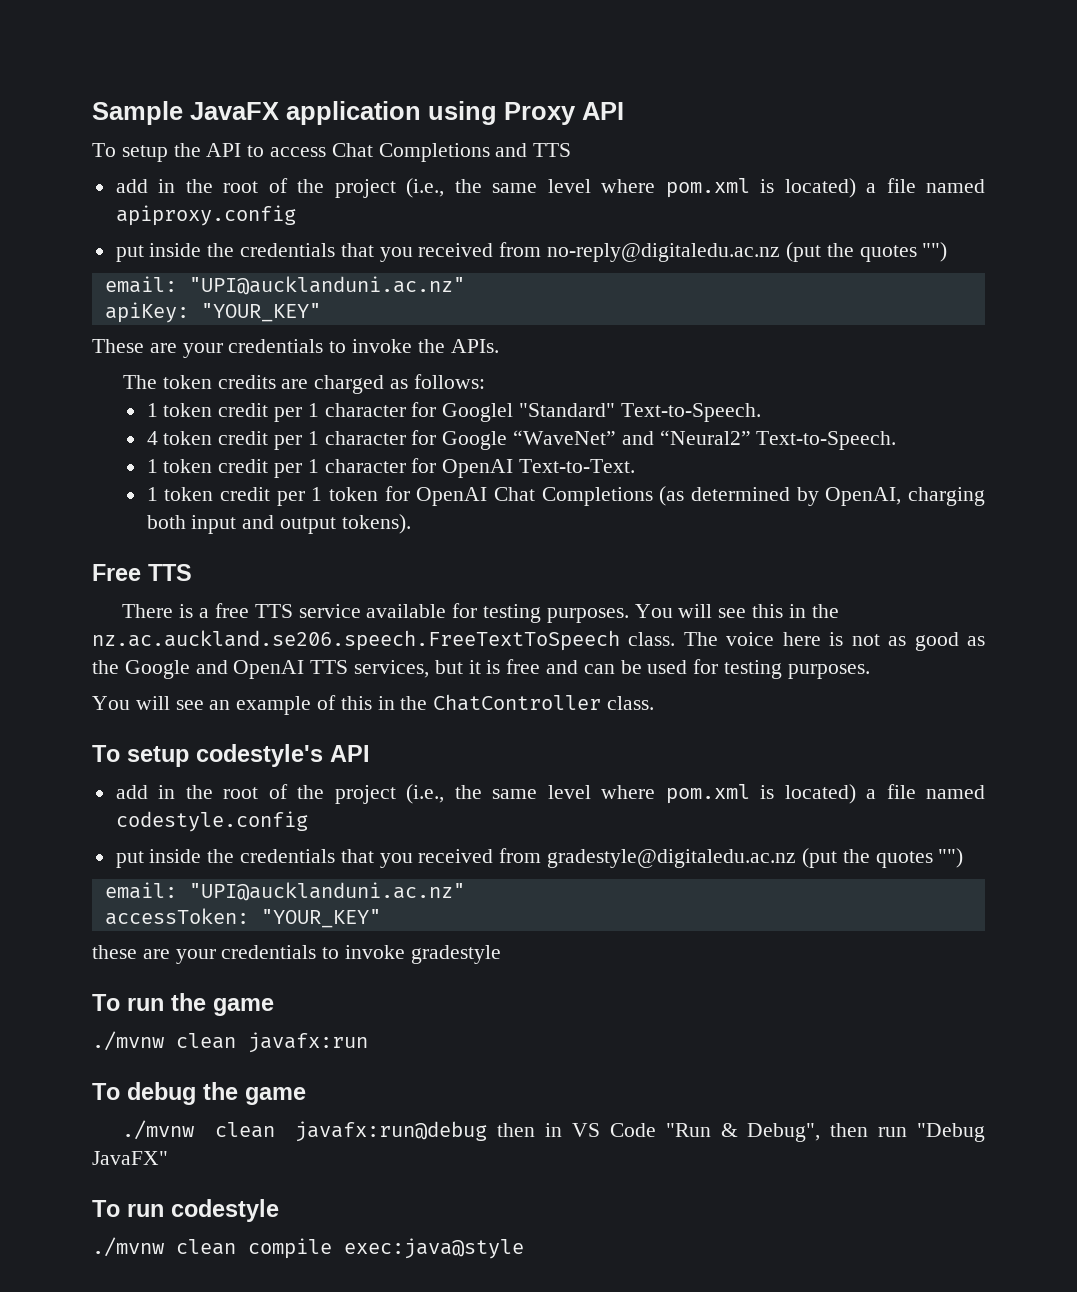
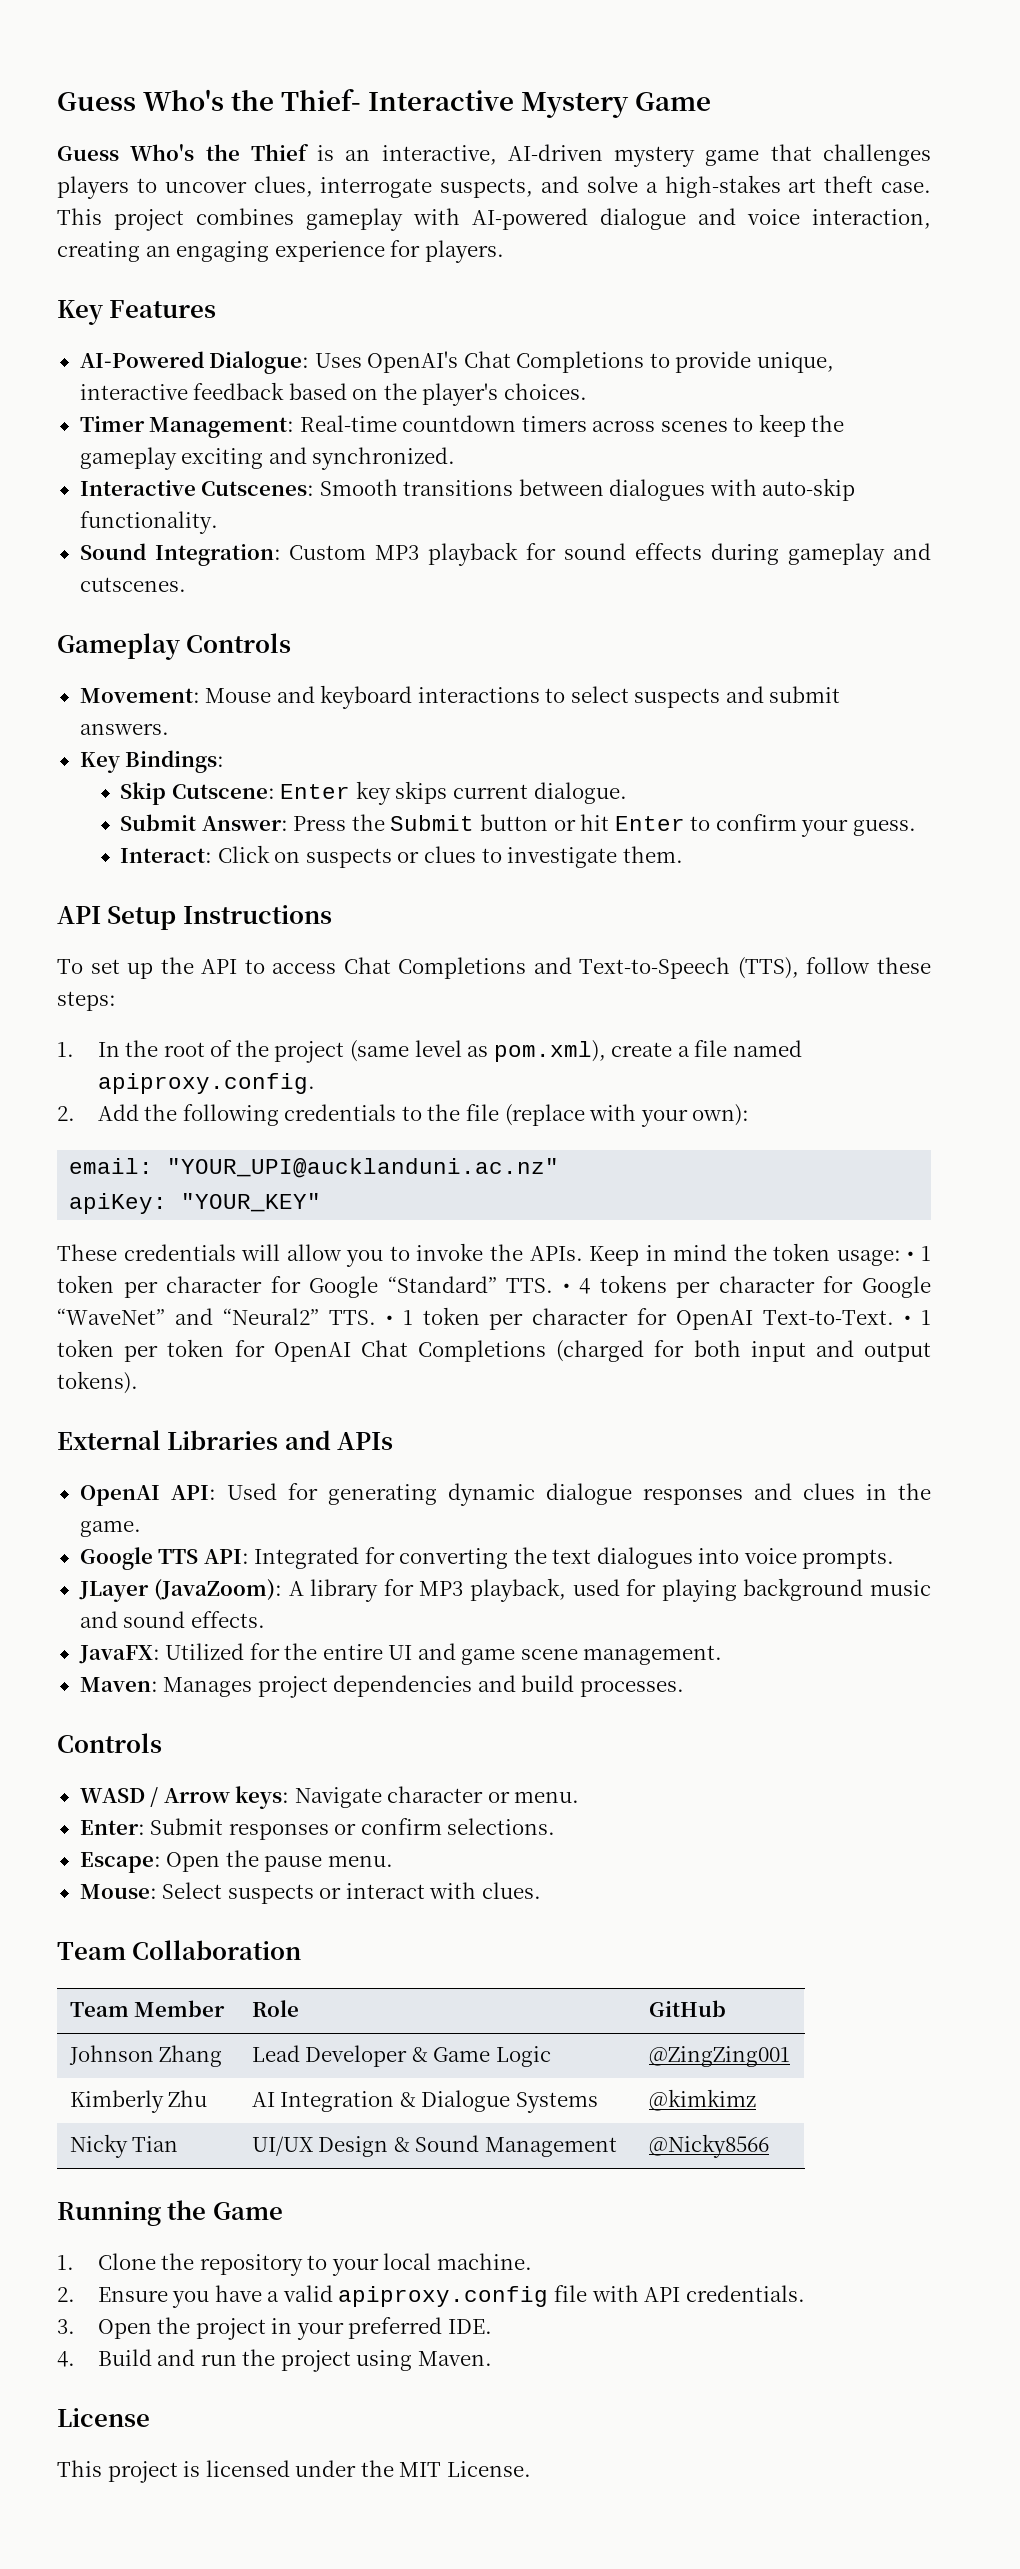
[92,101,624,125] [92,143,168,162] Sample JavaFX application using Proxy API // To setup -> [57,89,712,118] [57,144,931,167] [57,175,932,199] [57,208,931,231] [57,240,504,263] [57,300,217,325] [79,351,834,374] [79,382,587,406] [79,414,845,438] [79,447,456,470] [79,478,856,501] [79,511,218,534] [79,542,932,566] [79,577,186,592] [57,633,292,660] [79,685,841,709] [79,723,169,735] [79,750,225,773] [120,781,627,805] [120,814,916,837] [120,845,683,868] [57,905,332,930] [57,959,154,979] Guess Who's the Thief- Interactive Mystery Game // Guess Who's the Thief is an interactive, AI-driven mystery game that challenges players to uncover clues, interrogate suspects, and solve a high-stakes art theft case. This project combines gameplay with AI-powered dialogue and voice interaction, creating an engaging experience for players. // Key Features // AI-Powered Dialogue: Uses OpenAI's Chat Completions to provide unique, interactive feedback based on the player's choices. // Timer Management: Real-time countdown timers across scenes to keep the gameplay exciting and synchronized. // Interactive Cutscenes: Smooth transitions between dialogues with auto-skip functionality. // Sound Integration: Custom MP3 playback for sound effects during gameplay and cutscenes. // Gameplay Controls // Movement: Mouse and keyboard interactions to select suspects and submit answers. // Key Bindings: // Skip Cutscene: Enter key skips current dialogue. // Submit Answer: Press the Submit button or hit Enter to confirm your guess. // Interact: Click on suspects or clues to investigate them. // API Setup Instructions // To set up
[533,143,572,157] [115,178,986,198] [115,205,296,226] [115,242,948,262] [104,276,465,295] TTS // add in the root of the project (i.e., the same level where pom.xml is located) a file named apiproxy.config // put inside the credentials that you received from no-reply@digitaledu.ac.nz (put the quotes "") // email: "UPI@aucklanduni.ac.nz" -> [579,957,932,979] [57,991,116,1011] [57,1040,802,1063] [97,1073,315,1094] [57,1104,750,1127] [69,1158,560,1178] Text-to-Speech (TTS), follow these steps: // 1. In the root of the project (same level as pom.xml), create a file named apiproxy.config. // 2. Add the following credentials to the file (replace with your own): // email: "YOUR_UPI@aucklanduni.ac.nz"
[149,339,324,358] are your credentials -> [123,1244,384,1267] credentials will allow you
[122,374,485,394] [146,402,761,422] [146,431,319,450] // The token credits are charged as follows: // 1 token credit per 1 character for Googlel "Standard" Text-to-Speech. // 4 token credit per 1 -> [589,1243,931,1266] [57,1275,711,1298] Keep in mind the token usage: • 1 token per character for Google “Standard” TTS. • 4 tokens per
[756,431,897,450] [146,459,319,478] Text-to-Speech. // 1 token credit per 1 -> [328,1307,524,1330] TTS. • 1 token per
[146,487,323,506] // 1 token credit per 1 -> [904,1310,931,1325] [57,1339,159,1362] • 1 token per
[659,486,985,506] (as determined by OpenAI, charging -> [556,1340,685,1362] (charged for
[92,564,192,581] [122,603,839,623] [92,630,986,651] [92,659,870,679] [92,694,655,715] [92,744,370,767] [115,784,986,804] [115,811,308,832] [115,848,964,868] [104,882,465,901] [104,908,381,928] [92,945,501,964] [92,993,274,1016] [92,1031,368,1053] [92,1082,306,1105] [122,1120,985,1142] [92,1151,168,1165] [92,1199,279,1222] [92,1237,524,1259] Free TTS // There is a free TTS service available for testing purposes. You will see this in the nz.ac.auckland.se206.speech.FreeTextToSpeech class. The voice here is not as good as the Google and OpenAI TTS services, but it is free and can be used for testing purposes. // You will see an example of this in the ChatController class. // To setup codestyle's API // add in the root of the project (i.e., the same level where pom.xml is located) a file named codestyle.config // put inside the credentials that you received from gradestyle@digitaledu.ac.nz (put the quotes "") // email: "UPI@aucklanduni.ac.nz" // accessToken: "YOUR_KEY" // these are your credentials to invoke gradestyle // To run the game // ./mvnw clean javafx:run // To debug the game // ./mvnw clean javafx:run@debug then in VS Code "Run & Debug", then run "Debug JavaFX" // To run codestyle // ./mvnw clean compile exec:java@style -> [57,1430,394,1450] [79,1483,931,1506] [79,1520,141,1537] [79,1547,895,1570] [78,1578,932,1602] [79,1611,265,1628] [78,1643,723,1665] [79,1675,684,1698] [57,1733,162,1753] [79,1786,580,1809] [79,1818,556,1840] [79,1850,393,1873] [79,1882,541,1904] [57,1940,302,1960] [69,2000,226,2017] [251,2000,299,2017] [648,2000,726,2017] [68,2045,223,2067] [251,2045,551,2067] [648,2046,790,2067] [69,2090,208,2113] [251,2090,598,2113] [648,2089,756,2111] [69,2134,179,2158] [251,2135,617,2157] [648,2134,769,2158] [57,2200,283,2226] [57,2253,533,2276] [57,2285,805,2308] [57,2317,493,2340] [57,2349,493,2372] [57,2408,150,2427] [57,2460,531,2483] External Libraries and APIs // OpenAI API: Used for generating dynamic dialogue responses and clues in the game. // Google TTS API: Integrated for converting the text dialogues into voice prompts. // JLayer (JavaZoom): A library for MP3 playback, used for playing background music and sound effects. // JavaFX: Utilized for the entire UI and game scene management. // Maven: Manages project dependencies and build processes. // Controls // WASD / Arrow keys: Navigate character or menu. // Enter: Submit responses or confirm selections. // Escape: Open the pause menu. // Mouse: Select suspects or interact with clues. // Team Collaboration // Team Member | Role | GitHub // Johnson Zhang | Lead Developer & Game Logic | @ZingZing001 // Kimberly Zhu | AI Integration & Dialogue Systems | @kimkimz // Nicky Tian | UI/UX Design & Sound Management | @Nicky8566 // Running the Game // 1. Clone the repository to your local machine. // 2. Ensure you have a valid apiproxy.config file with API credentials. // 3. Open the project in your preferred IDE. // 4. Build and run the project using Maven. // License // This project is licensed under the MIT License.

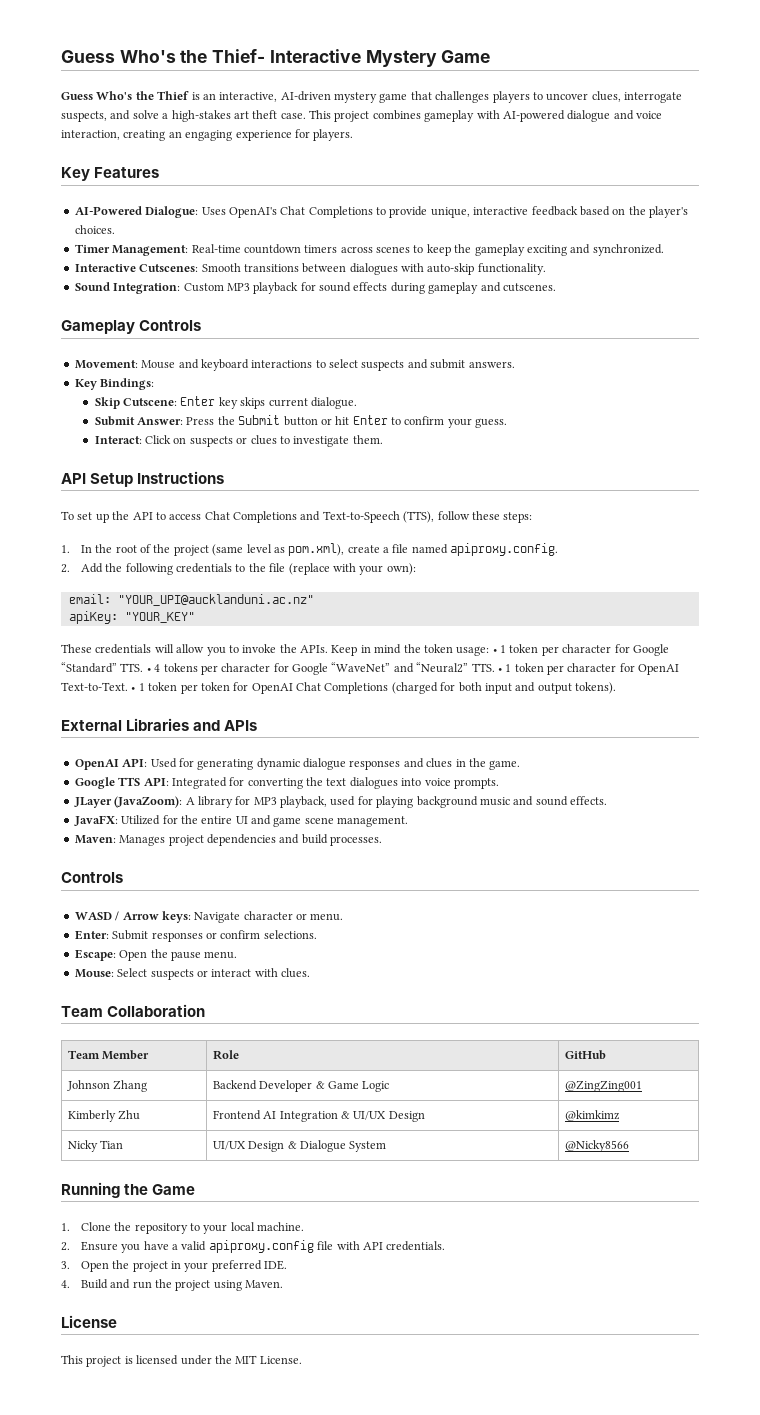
[251,2045,300,2062] Lead -> [212,1080,257,1090] Backend
(208, 2098) none -> [212,1110,261,1120] Frontend
[421,2090,598,2113] Dialogue Systems -> [353,1111,425,1122] UI/UX Design
[415,2135,617,2157] Sound Management -> [299,1140,387,1152] Dialogue System

